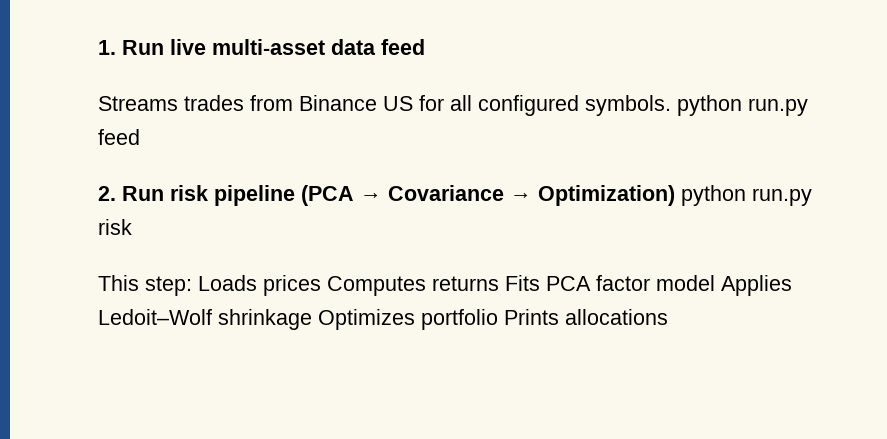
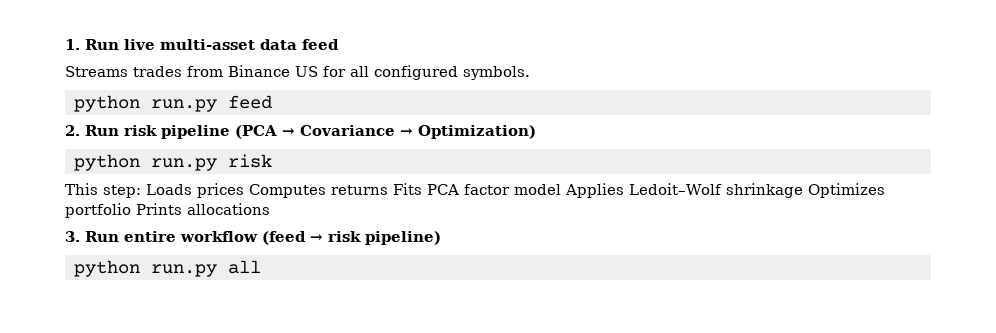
(671, 105) none -> (530, 73) //
(675, 195) none -> (536, 132) //
(668, 317) none -> [65,231,441,245] [74,260,261,277] // 3. Run entire workflow (feed → risk pipeline) // python run.py all

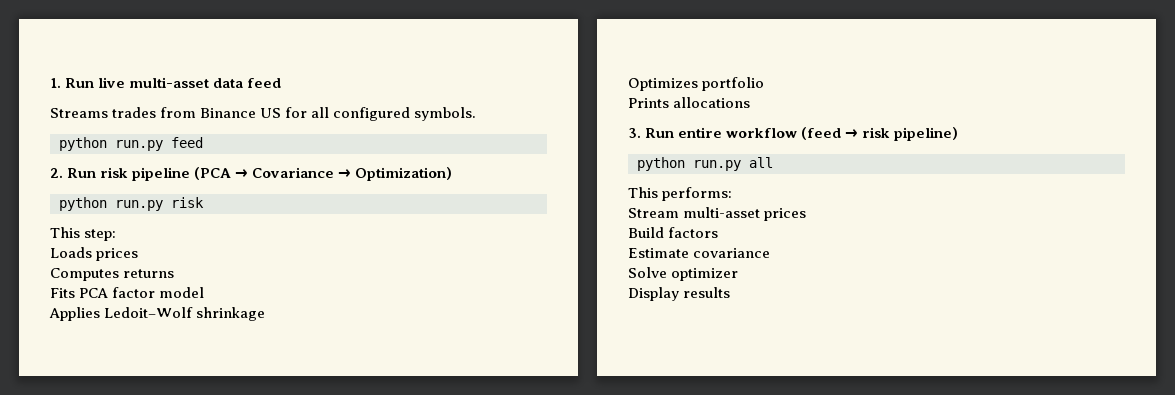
(141, 191) none -> (117, 235) //
(244, 190) none -> (139, 254) //
(388, 190) none -> (175, 273) //
(561, 189) none -> (205, 292) //
(803, 190) none -> (266, 314) //
(131, 210) none -> (765, 84) //
(261, 267) none -> [628,187,733,201] [628,207,807,221] [628,227,719,238] [628,248,771,258] [628,267,739,281] [628,287,731,301] // This performs: // Stream multi-asset prices // Build factors // Estimate covariance // Solve optimizer // Display results

